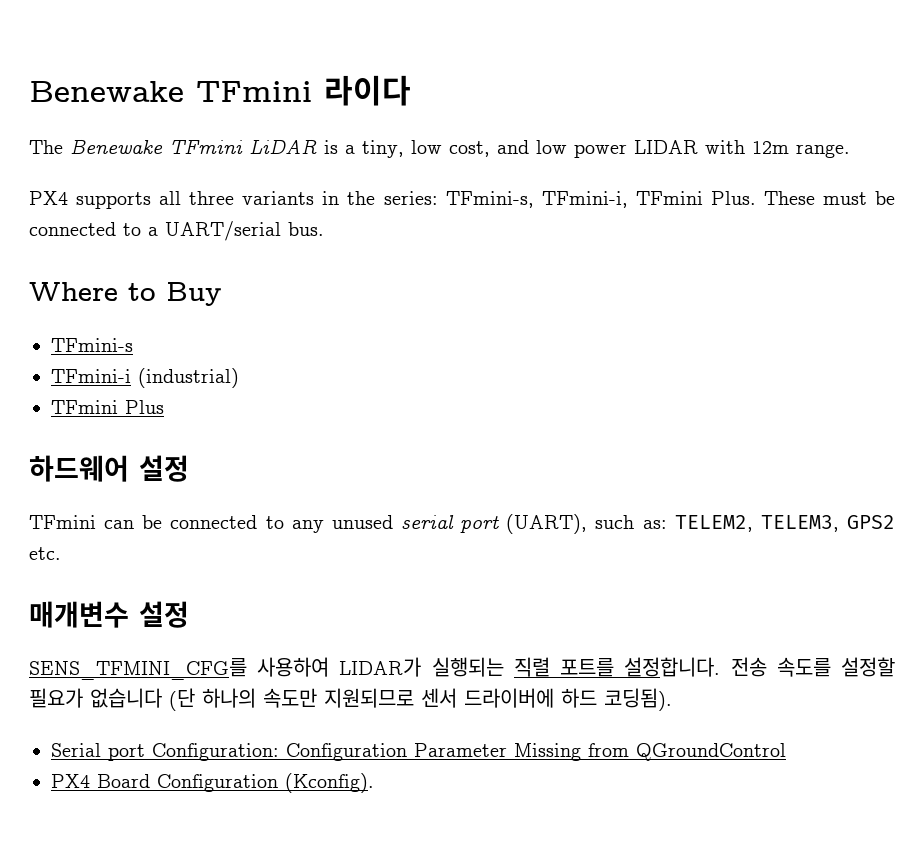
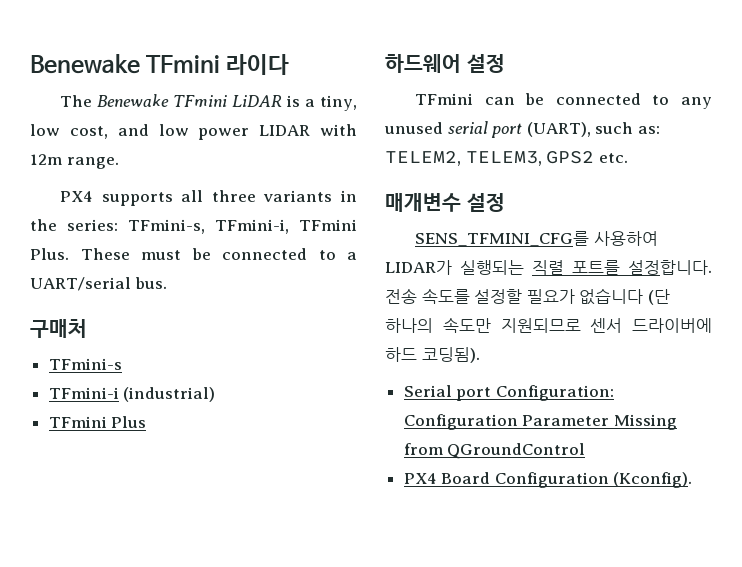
[29,282,222,306] Where to Buy -> [30,319,87,338] 구매처

